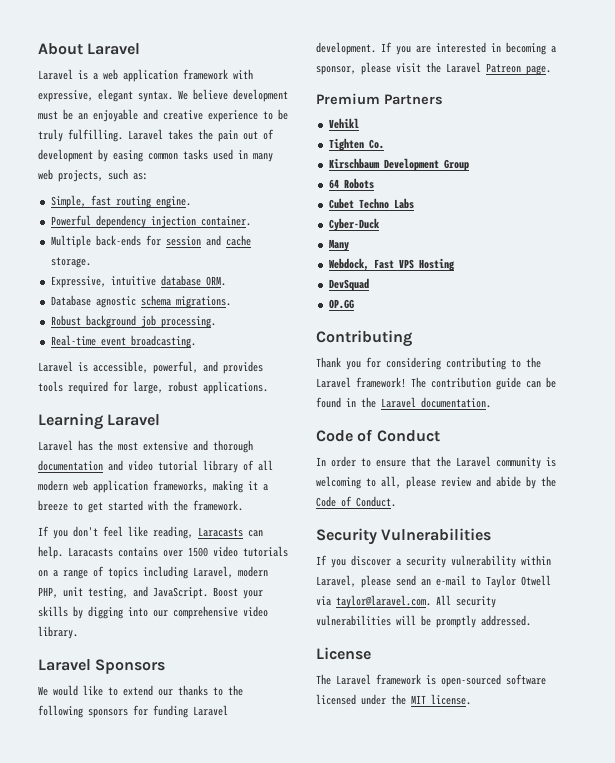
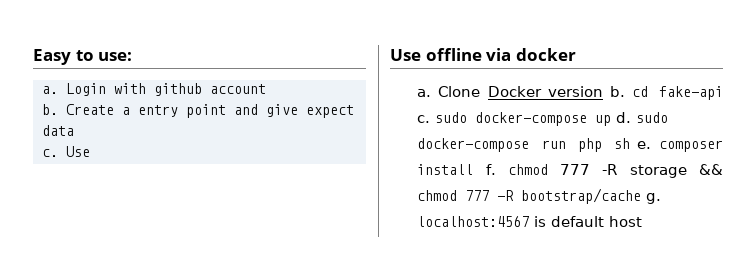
[38,43,141,55] [38,69,253,82] [38,89,288,102] [38,109,288,122] [38,129,274,142] [38,149,273,162] [38,169,148,182] [50,195,191,208] [50,215,251,228] [50,235,251,248] [50,257,91,268] [50,275,226,288] [50,295,231,308] [50,315,216,328] [50,335,196,348] [38,361,263,374] [38,381,268,394] [38,413,161,430] [38,440,253,453] [38,460,273,473] [38,480,268,493] [38,500,243,513] [38,526,263,539] [38,546,288,559] [38,566,268,579] [38,586,263,599] [38,606,268,619] [38,626,78,639] [38,659,166,674] [38,685,243,696] [38,705,228,718] [316,42,556,55] [316,62,551,75] [316,93,443,105] [328,118,359,129] [328,138,384,151] [328,158,469,171] [328,178,374,189] [328,198,414,209] [328,218,380,231] [328,239,349,251] [328,258,455,271] [328,278,369,291] [328,299,354,309] [316,330,412,347] [316,357,541,370] [316,377,556,390] [316,397,491,408] [316,429,440,442] [316,456,556,469] [316,476,556,489] [316,496,396,507] [316,528,492,545] [316,555,551,568] [316,575,551,588] [316,595,496,608] [316,615,531,628] [316,647,371,660] [316,674,546,687] [316,694,471,705] About Laravel // Laravel is a web application framework with expressive, elegant syntax. We believe development must be an enjoyable and creative experience to be truly fulfilling. Laravel takes the pain out of development by easing common tasks used in many web projects, such as: // Simple, fast routing engine. // Powerful dependency injection container. // Multiple back-ends for session and cache storage. // Expressive, intuitive database ORM. // Database agnostic schema migrations. // Robust background job processing. // Real-time event broadcasting. // Laravel is accessible, powerful, and provides tools required for large, robust applications. // Learning Laravel // Laravel has the most extensive and thorough documentation and video tutorial library of all modern web application frameworks, making it a breeze to get started with the framework. // If you don't feel like reading, Laracasts can help. Laracasts contains over 1500 video tutorials on a range of topics including Laravel, modern PHP, unit testing, and JavaScript. Boost your skills by digging into our comprehensive video library. // Laravel Sponsors // We would like to extend our thanks to the following sponsors for funding Laravel development. If you are interested in becoming a sponsor, please visit the Laravel Patreon page. // Premium Partners // Vehikl // Tighten Co. // Kirschbaum Development Group // 64 Robots // Cubet Techno Labs // Cyber-Duck // Many // Webdock, Fast VPS Hosting // DevSquad // OP.GG // Contributing // Thank you for considering contributing to the Laravel framework! The contribution guide can be found in the Laravel documentation. // Code of Conduct // In order to ensure that the Laravel community is welcoming to all, please review and abide by the Code of Conduct. // Security Vulnerabilities // If you discover a security vulnerability within Laravel, please send an e-mail to Taylor Otwell via taylor@laravel.com. All security vulnerabilities will be promptly addressed. // License // The Laravel framework is open-sourced software licensed under the MIT license. -> [33,49,133,65] [42,83,266,96] [42,104,354,118] [42,125,74,136] [42,146,90,157] [390,48,576,61] [417,86,723,100] [417,112,669,126] [417,138,723,152] [417,164,723,178] [417,188,662,204] [417,216,643,227] Easy to use: // a. Login with github account // b. Create a entry point and give expect data // c. Use // Use offline via docker // a. Clone Docker version b. cd fake-api c. sudo docker-compose up d. sudo docker-compose run php sh e. composer install f. chmod 777 -R storage && chmod 777 -R bootstrap/cache g. localhost:4567 is default host

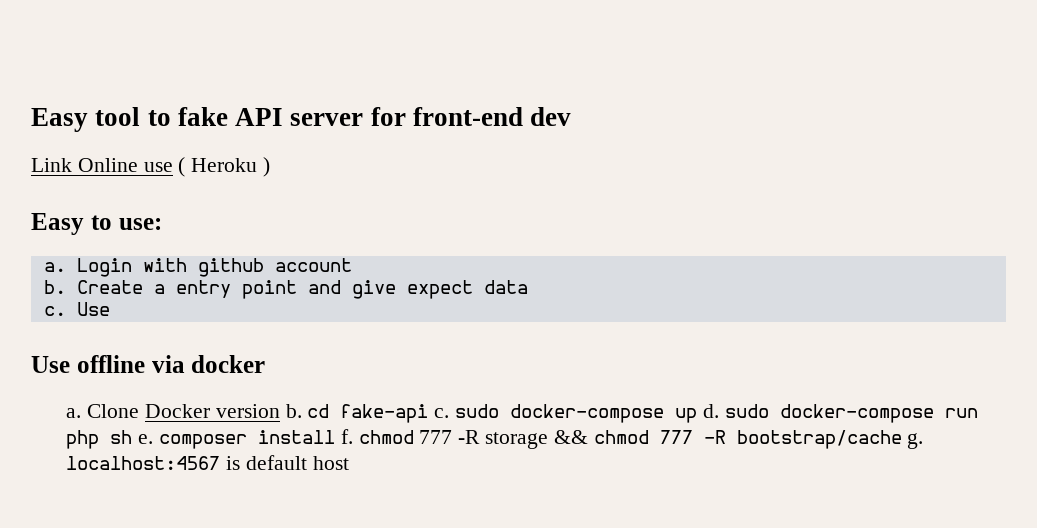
[33,49,71,65] Easy -> [31,107,572,132] [31,157,271,177] [31,213,84,235] Easy tool to fake API server for front-end dev // Link Online use ( Heroku ) // Easy

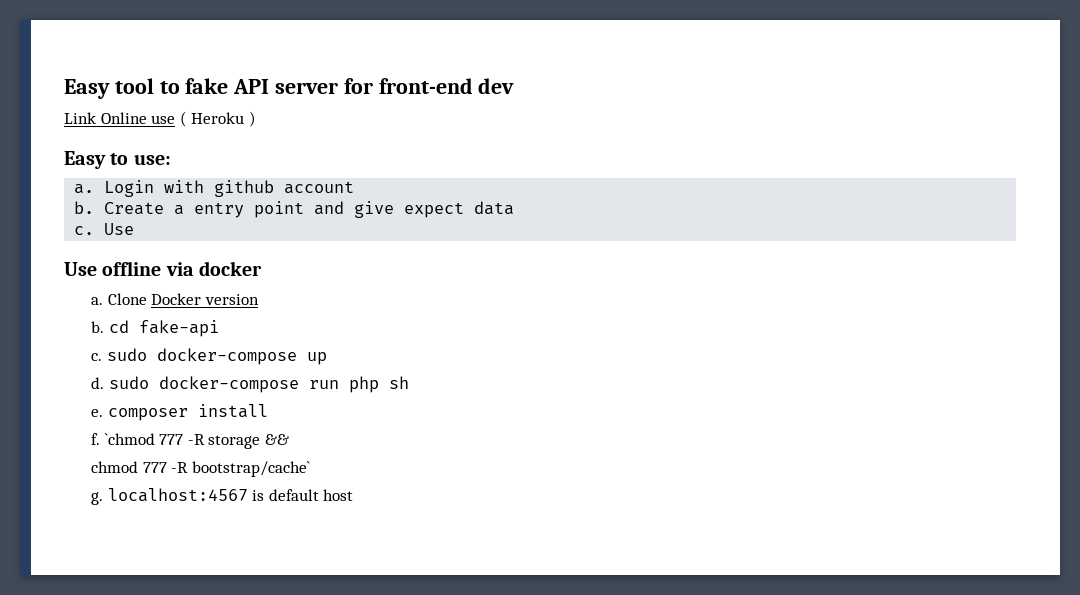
(280, 411) none -> (259, 299) //
(429, 413) none -> (219, 328) //
(697, 415) none -> (327, 358) //
(133, 437) none -> (409, 382) //
[340,429,414,444] f. chmod -> [90,433,155,445] // f. `chmod
[593,430,902,449] chmod 777 -R bootstrap/cache -> [90,461,310,477] // chmod 777 -R bootstrap/cache` //

